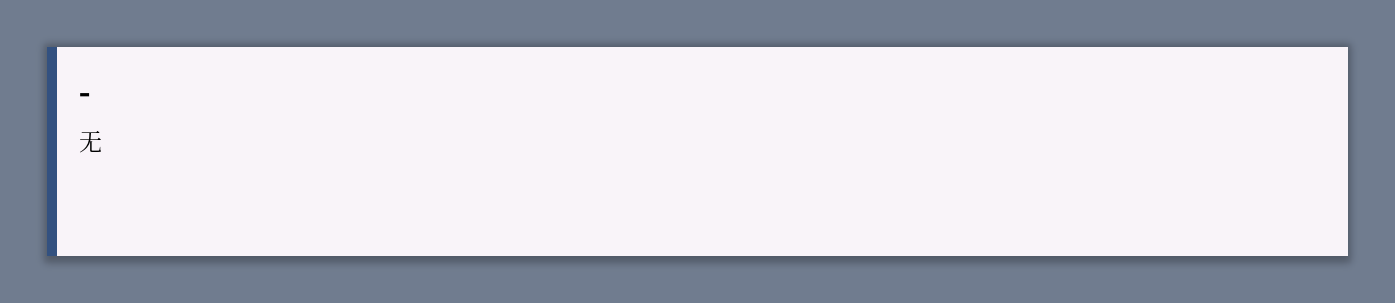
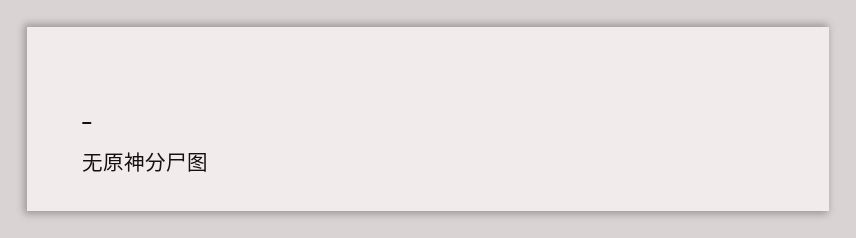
(102, 141) none -> [103,152,208,172] 原神分尸图

